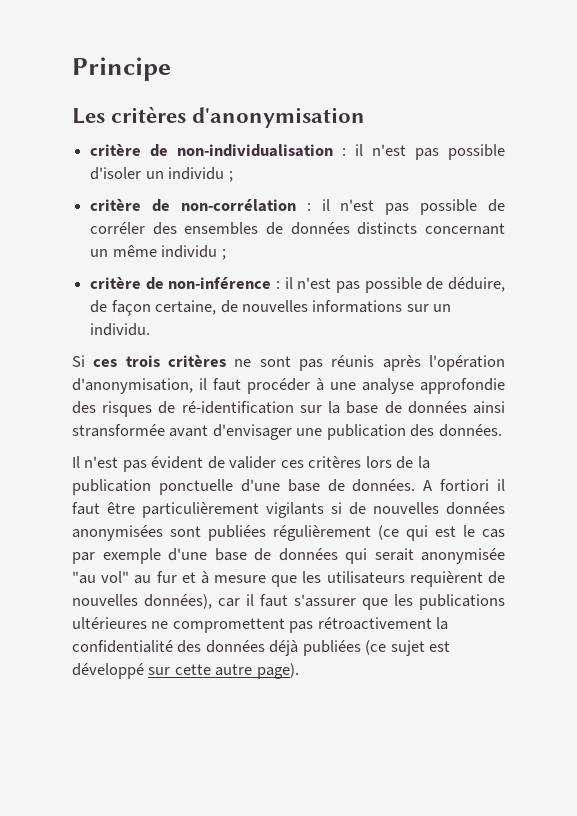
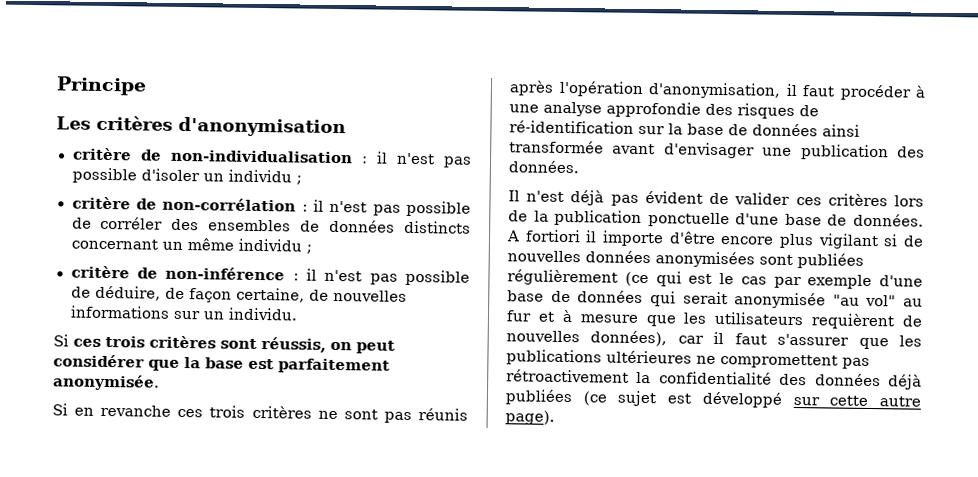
(226, 361) none -> [220,337,395,354] [53,354,390,374] [52,374,160,391] [52,403,312,419] sont réussis, on peut considérer que la base est parfaitement anonymisée. // Si en revanche ces trois critères
[72,424,165,437] stransformée -> [509,140,604,154] transformée
(119, 462) none -> [570,190,605,206] déjà
[72,502,324,518] faut être particulièrement vigilants -> [602,230,879,250] importe d'être encore plus vigilant

